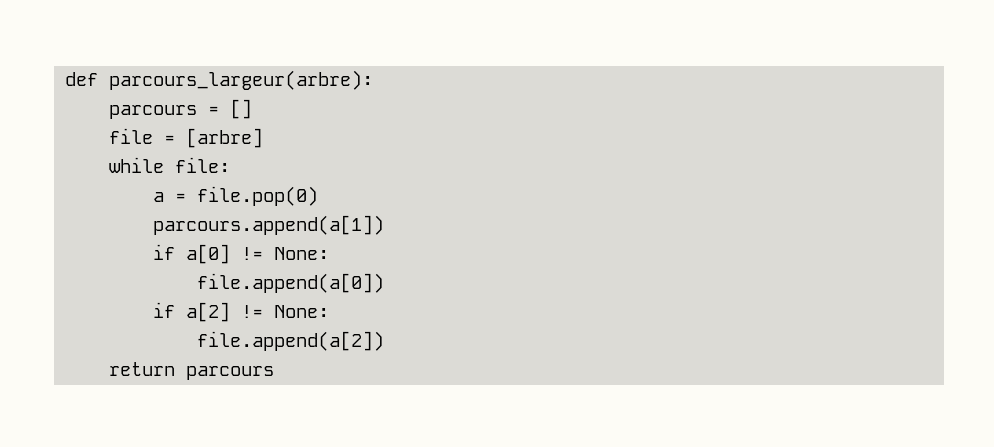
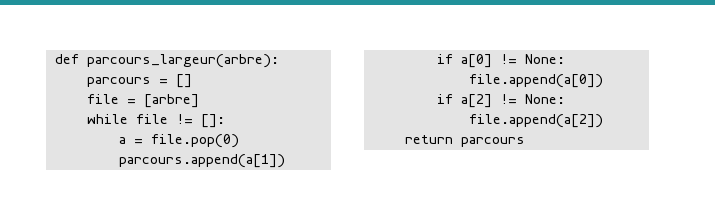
[175,157,231,173] file: -> [136,114,226,128] file != []:

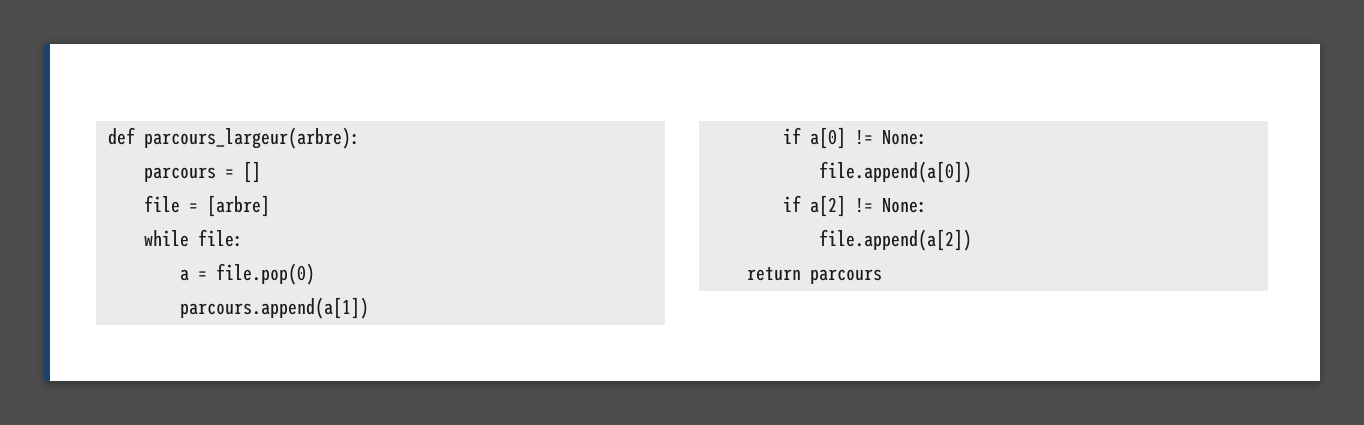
[136,114,226,128] file != []: -> [197,229,243,247] file:

